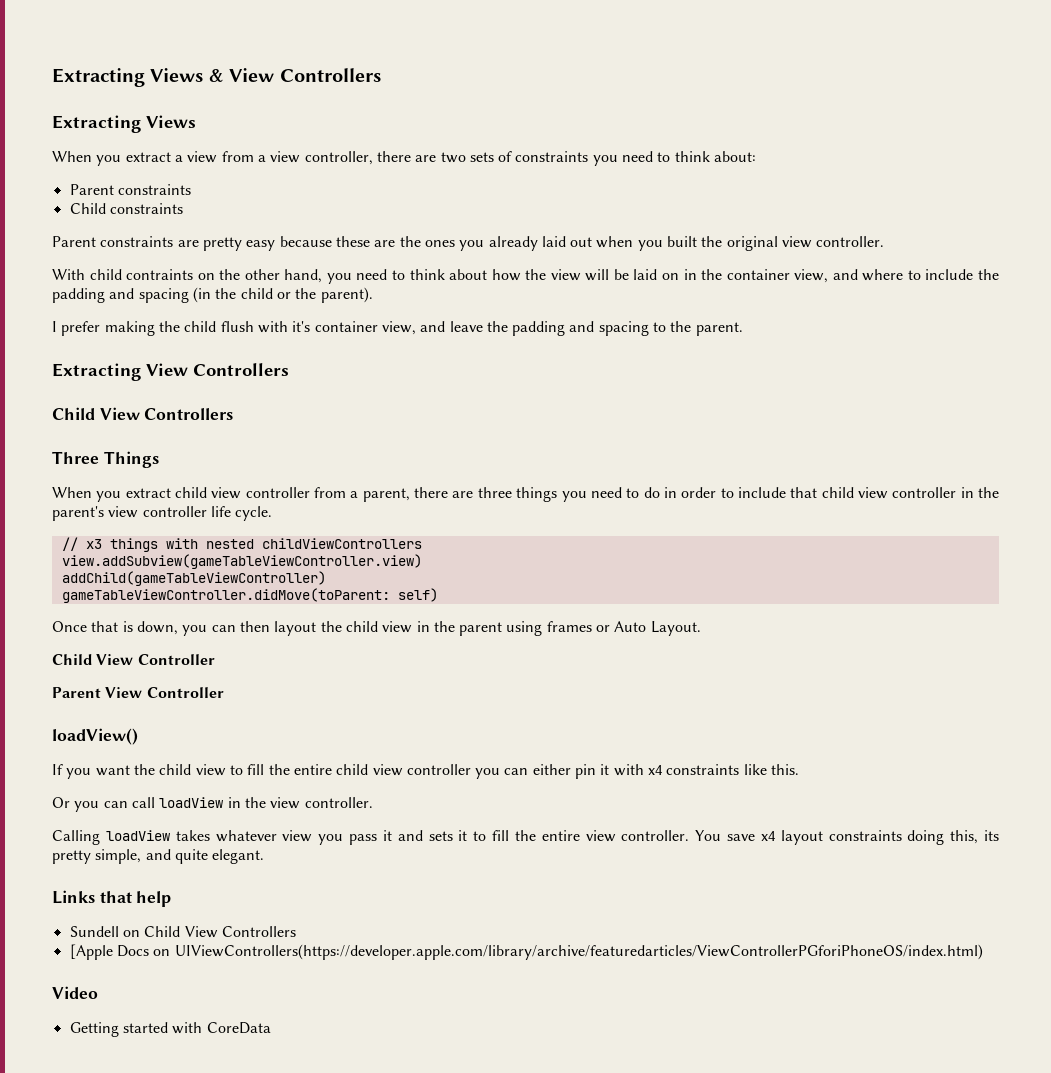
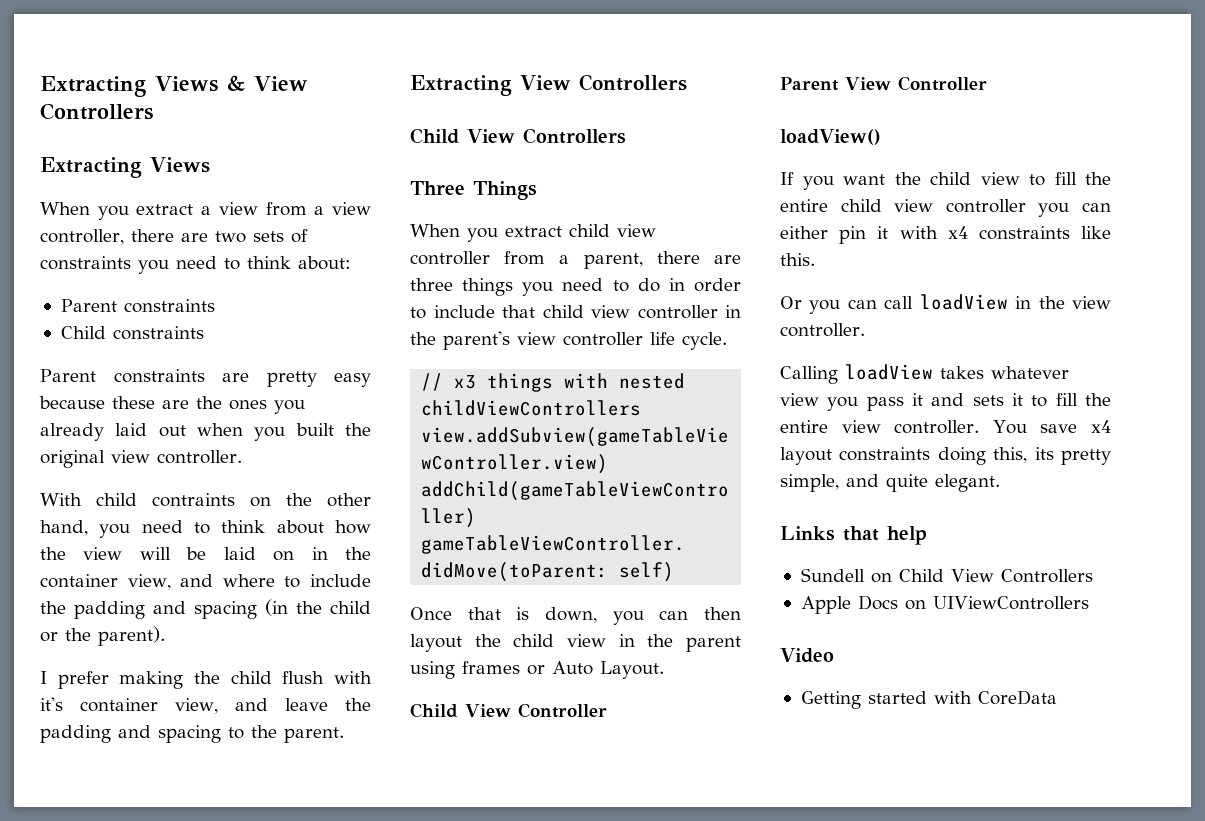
[69,944,113,960] [Apple -> [800,596,851,614] Apple
[174,944,983,960] UIViewControllers(https://developer.apple.com/library/archive/featuredarticles/ViewControllerPGforiPhoneOS/index.html) -> [932,596,1089,610] UIViewControllers

